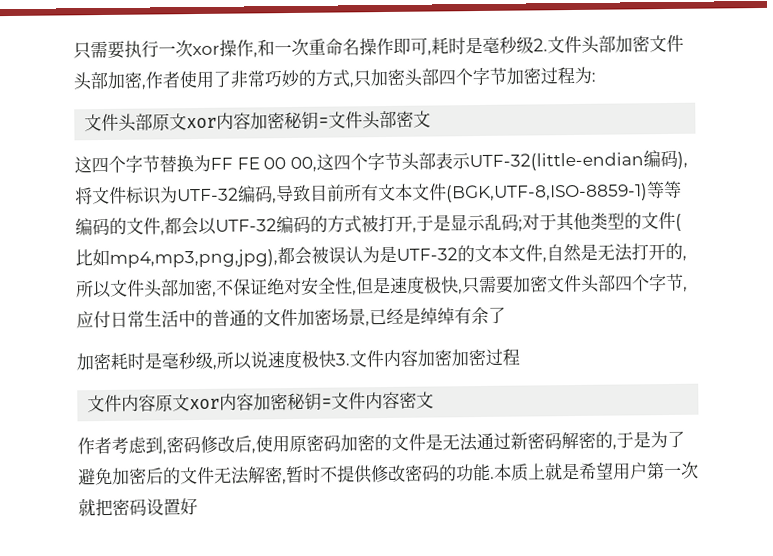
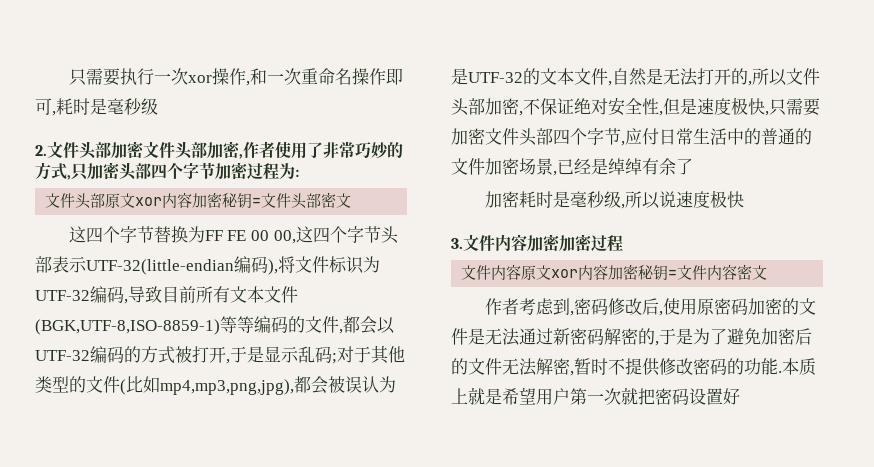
(534, 45) none -> (158, 106) //
(336, 359) none -> (744, 199) //

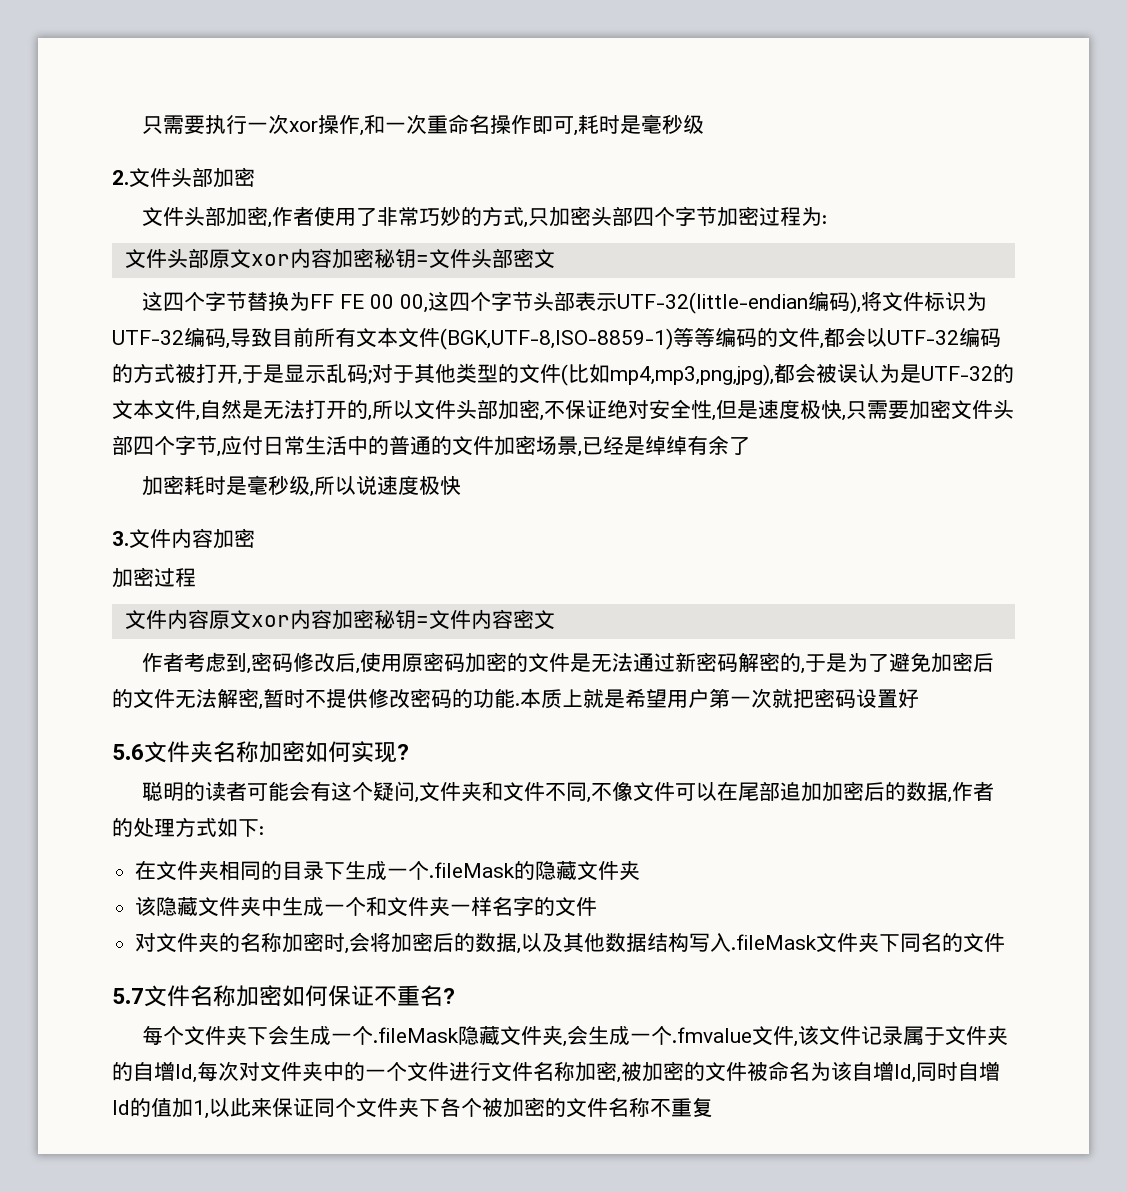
(144, 150) none -> (255, 177) //
(560, 243) none -> (255, 538) //
(740, 396) none -> [112,741,409,763] [142,781,995,803] [112,817,264,837] [135,860,641,881] [135,896,598,917] [135,932,1006,954] [112,985,455,1007] [142,1025,1009,1047] [112,1061,1000,1083] [112,1097,713,1119] // 5.6文件夹名称加密如何实现? // 聪明的读者可能会有这个疑问,文件夹和文件不同,不像文件可以在尾部追加加密后的数据,作者的处理方式如下: // 在文件夹相同的目录下生成一个.fileMask的隐藏文件夹 // 该隐藏文件夹中生成一个和文件夹一样名字的文件 // 对文件夹的名称加密时,会将加密后的数据,以及其他数据结构写入.fileMask文件夹下同名的文件 // 5.7文件名称加密如何保证不重名? // 每个文件夹下会生成一个.fileMask隐藏文件夹,会生成一个.fmvalue文件,该文件记录属于文件夹的自增Id,每次对文件夹中的一个文件进行文件名称加密,被加密的文件被命名为该自增Id,同时自增Id的值加1,以此来保证同个文件夹下各个被加密的文件名称不重复

